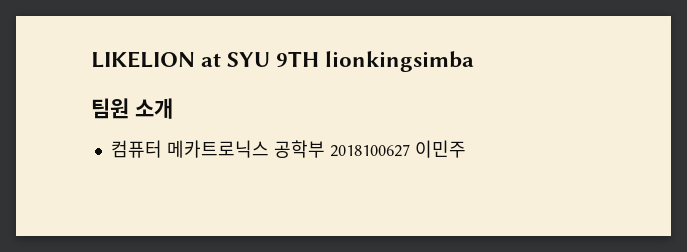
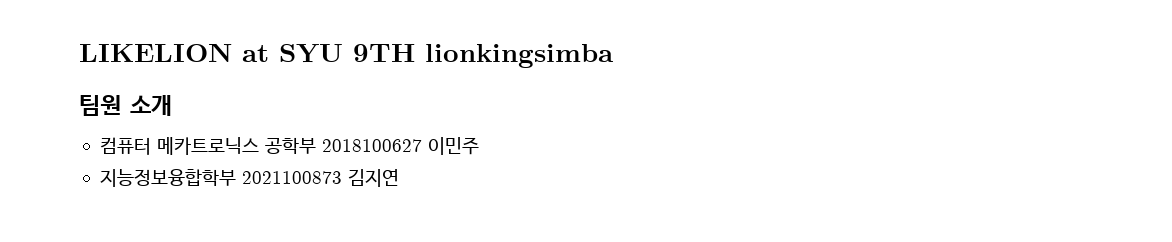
(466, 149) none -> [99,169,399,187] // 지능정보융합학부 2021100873 김지연

